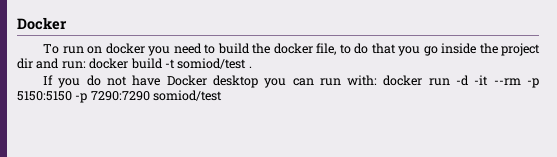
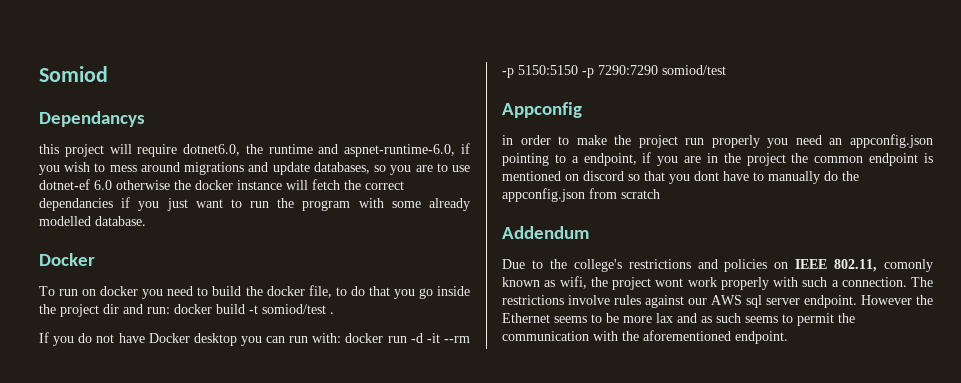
(17, 23) none -> [39,66,108,82] [39,111,145,127] [39,143,470,157] [39,162,470,175] [39,179,404,190] [39,197,471,211] [39,216,146,226] Somiod // Dependancys // this project will require dotnet6.0, the runtime and aspnet-runtime-6.0, if you wish to mess around migrations and update databases, so you are to use dotnet-ef 6.0 otherwise the docker instance will fetch the correct dependancies if you just want to run the program with some already modelled database. //
(223, 95) none -> [502,102,582,118] [502,134,933,148] [502,152,933,166] [502,171,859,184] [502,188,660,202] [502,226,589,239] [502,259,933,272] [502,276,933,290] [502,295,933,308] [502,313,855,326] [502,330,788,344] // Appconfig // in order to make the project run properly you need an appconfig.json pointing to a endpoint, if you are in the project the common endpoint is mentioned on discord so that you dont have to manually do the appconfig.json from scratch // Addendum // Due to the college's restrictions and policies on IEEE 802.11, comonly known as wifi, the project wont work properly with such a connection. The restrictions involve rules against our AWS sql server endpoint. However the Ethernet seems to be more lax and as such seems to permit the communication with the aforementioned endpoint.

